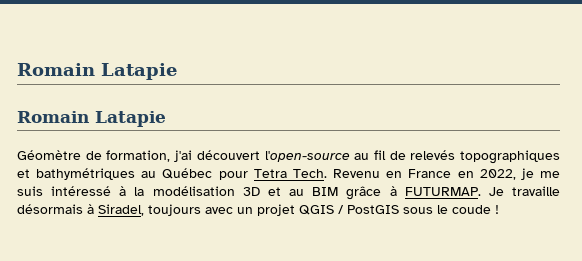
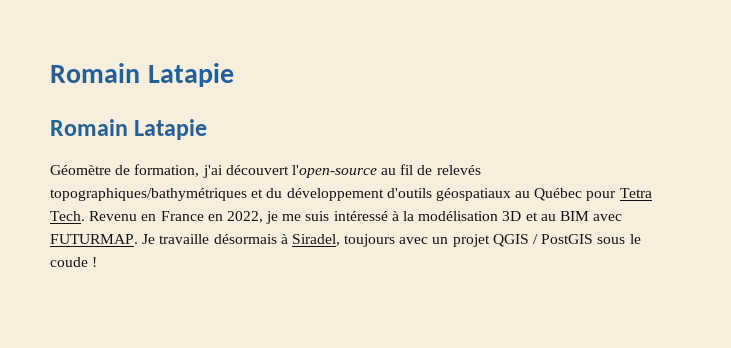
[459,150,560,164] [17,168,136,180] topographiques et bathymétriques -> [50,188,511,201] topographiques/bathymétriques et du développement d'outils géospatiaux
[346,186,397,200] grâce à -> [593,214,623,221] avec

